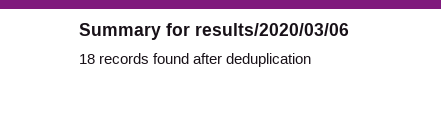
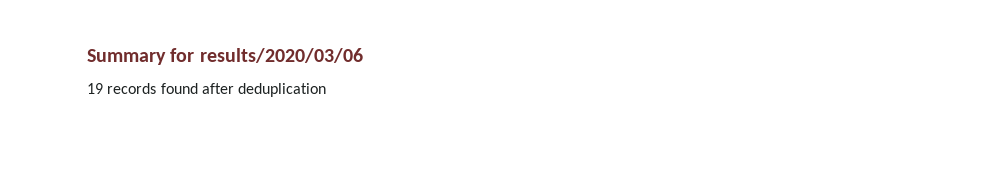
[79,54,95,64] 18 -> [87,83,103,94] 19

